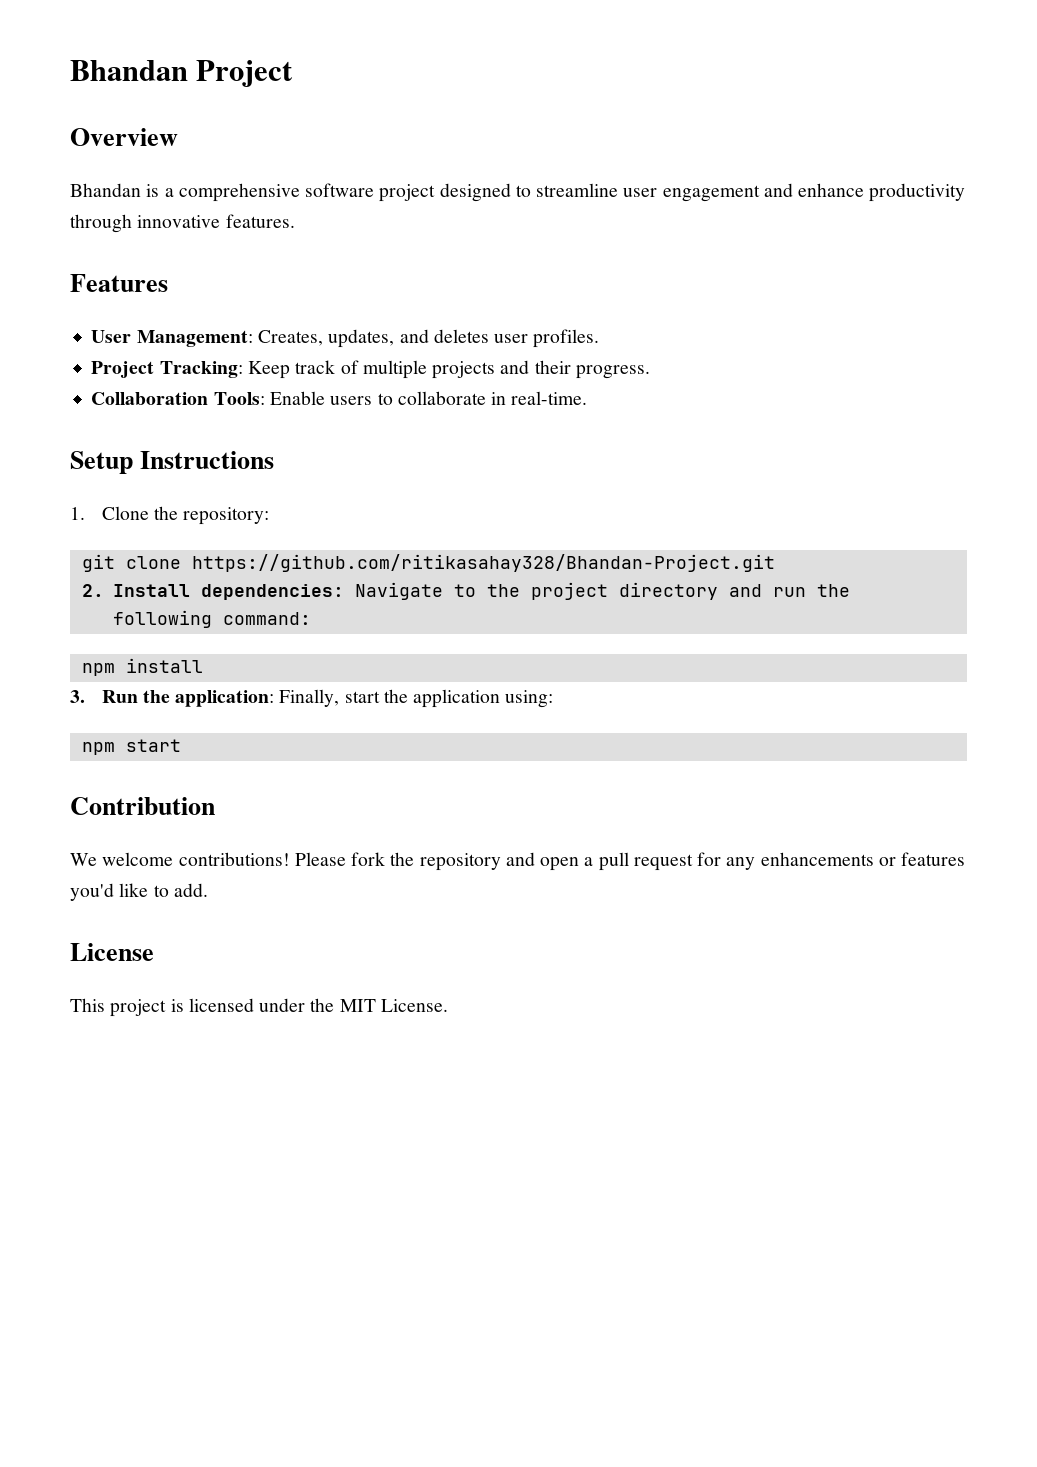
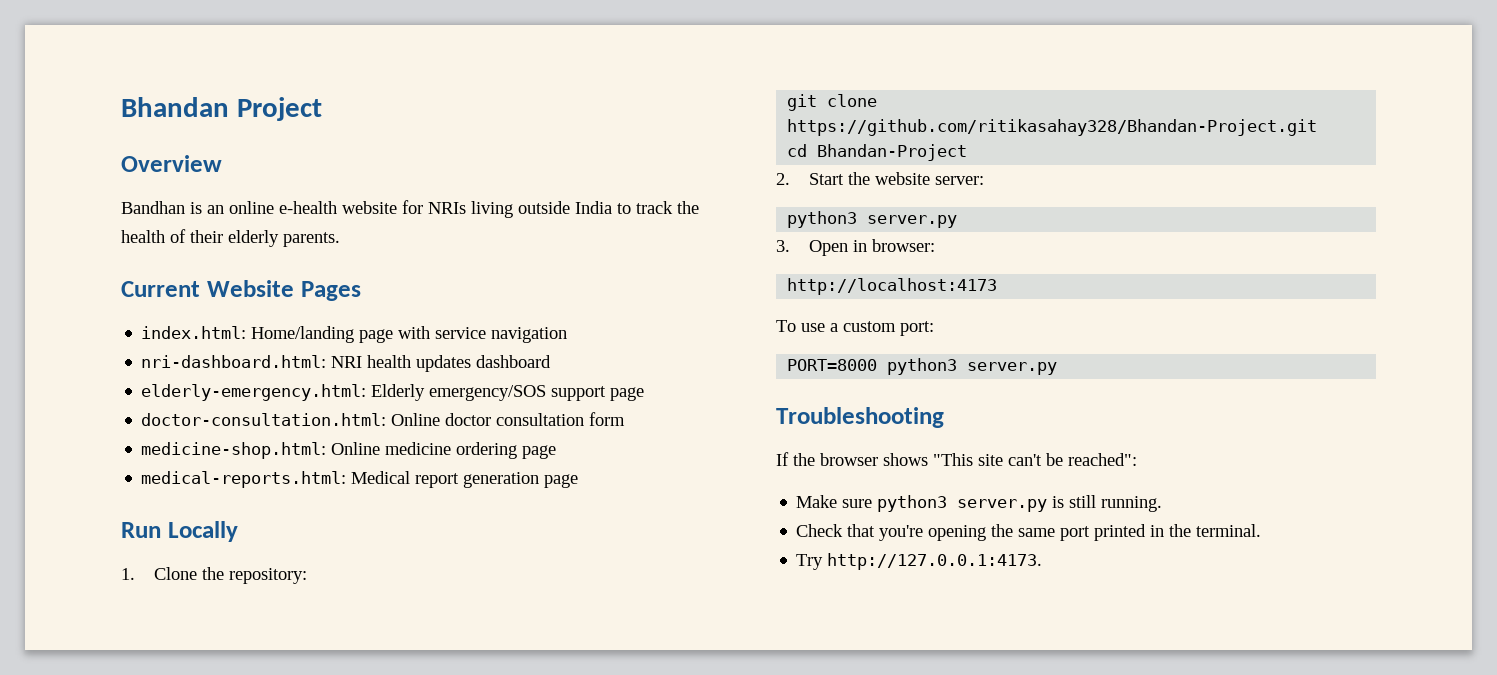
[70,183,966,202] [70,214,295,233] [70,274,168,292] [91,329,600,348] [91,360,650,379] [91,391,588,405] [70,451,275,474] Bhandan is a comprehensive software project designed to streamline user engagement and enhance productivity through innovative features. // Features // User Management: Creates, updates, and deletes user profiles. // Project Tracking: Keep track of multiple projects and their progress. // Collaboration Tools: Enable users to collaborate in real-time. // Setup Instructions -> [121,200,699,218] [121,229,340,247] [121,280,361,301] [141,326,568,343] [141,355,552,372] [141,384,645,401] [141,412,626,426] [141,442,557,459] [141,471,579,488] [121,521,238,542] Bandhan is an online e-health website for NRIs living outside India to track the health of their elderly parents. // Current Website Pages // index.html: Home/landing page with service navigation // nri-dashboard.html: NRI health updates dashboard // elderly-emergency.html: Elderly emergency/SOS support page // doctor-consultation.html: Online doctor consultation form // medicine-shop.html: Online medicine ordering page // medical-reports.html: Medical report generation page // Run Locally
[81,582,851,600] [113,610,312,628] [81,658,203,676] [70,689,554,708] [81,739,181,755] [70,797,215,815] [70,852,966,871] [70,883,208,901] [70,943,154,961] [70,998,448,1017] 2. Install dependencies: Navigate to the project directory and run the following command: // npm install // 3. Run the application: Finally, start the application using: // npm start // Contribution // We welcome contributions! Please fork the repository and open a pull request for any enhancements or features you'd like to add. // License // This project is licensed under the MIT License. -> [787,144,968,161] [776,172,984,185] [787,211,958,228] [776,239,935,256] [787,278,998,295] [776,320,934,336] [787,358,1058,375] [776,407,944,428] [776,452,1137,466] [796,495,1163,512] [796,524,1262,541] [796,553,1043,570] cd Bhandan-Project // 2. Start the website server: // python3 server.py // 3. Open in browser: // http://localhost:4173 // To use a custom port: // PORT=8000 python3 server.py // Troubleshooting // If the browser shows "This site can't be reached": // Make sure python3 server.py is still running. // Check that you're opening the same port printed in the terminal. // Try http://127.0.0.1:4173.

